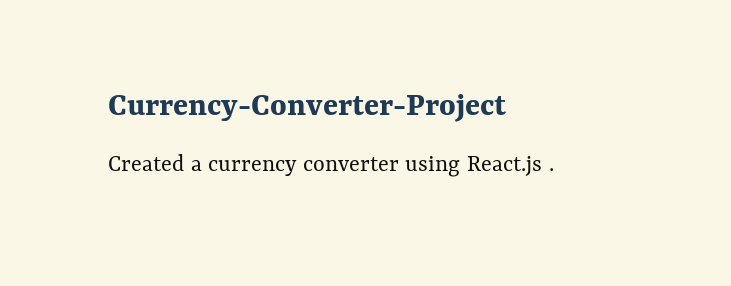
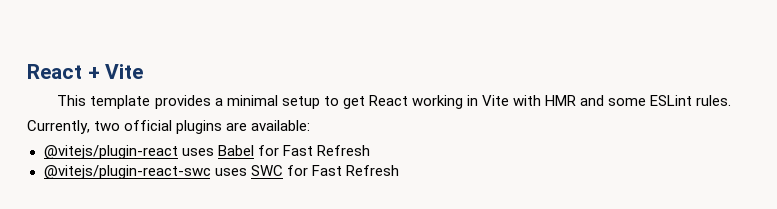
[108,94,506,122] [108,154,554,177] Currency-Converter-Project // Created a currency converter using React.js . -> [27,64,144,79] [57,95,732,109] [27,120,311,134] [43,145,370,159] [43,165,399,179] React + Vite // This template provides a minimal setup to get React working in Vite with HMR and some ESLint rules. // Currently, two official plugins are available: // @vitejs/plugin-react uses Babel for Fast Refresh // @vitejs/plugin-react-swc uses SWC for Fast Refresh

